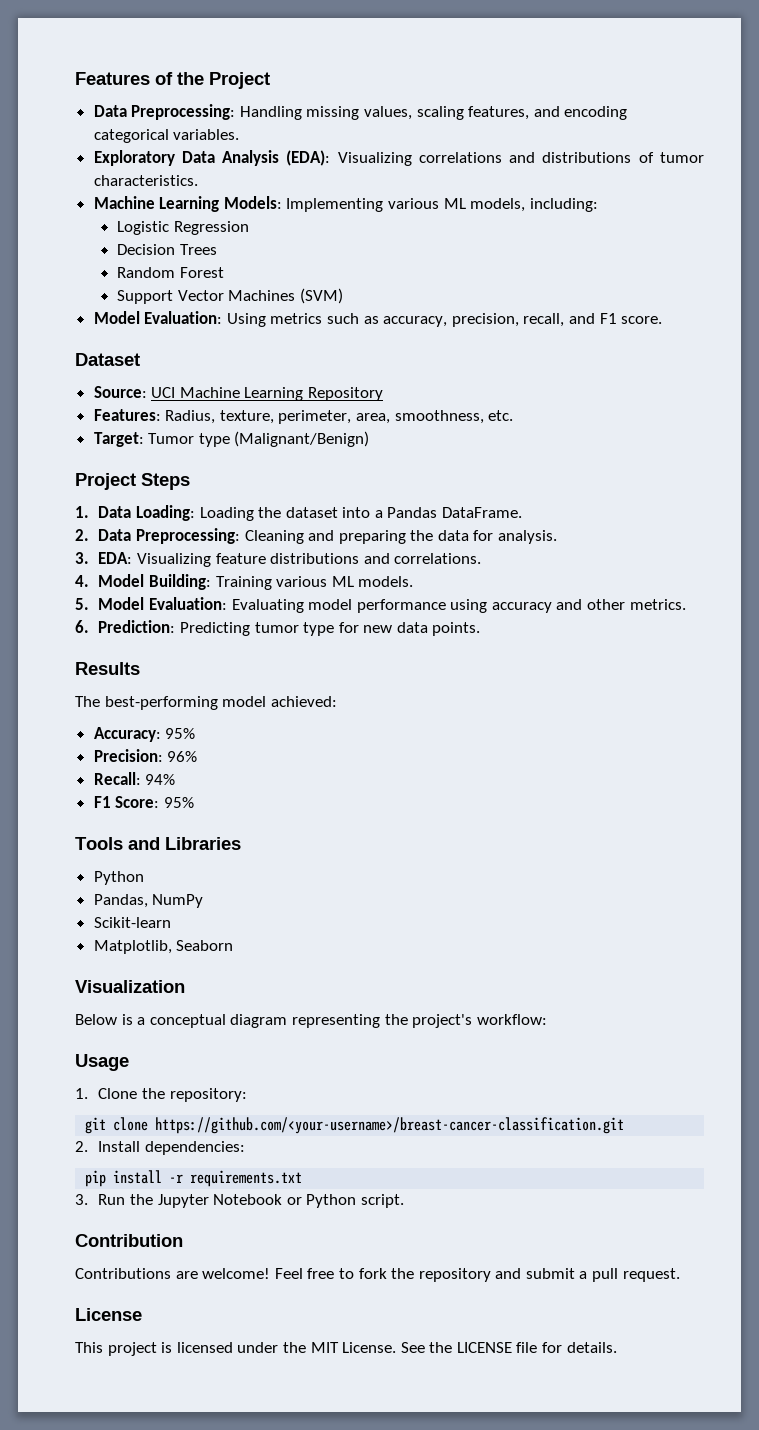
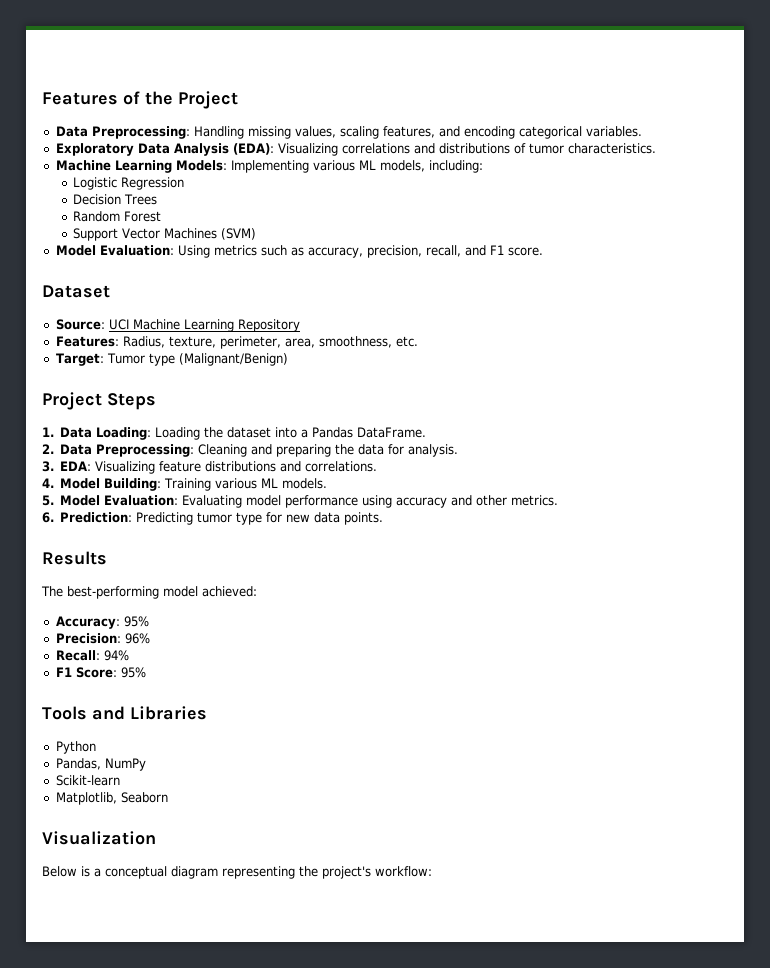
[75,1054,129,1071] [75,1088,247,1102] [85,1117,625,1134] [75,1141,245,1155] [85,1170,303,1187] [75,1194,404,1208] [75,1234,183,1247] [75,1268,680,1282] [75,1308,142,1321] [75,1342,617,1356] // Usage // 1. Clone the repository: // git clone https://github.com/<your-username>/breast-cancer-classification.git // 2. Install dependencies: // pip install -r requirements.txt // 3. Run the Jupyter Notebook or Python script. // Contribution // Contributions are welcome! Feel free to fork the repository and submit a pull request. // License // This project is licensed under the MIT License. See the LICENSE file for details. -> (432, 871) none

